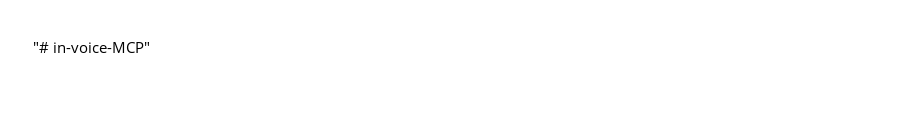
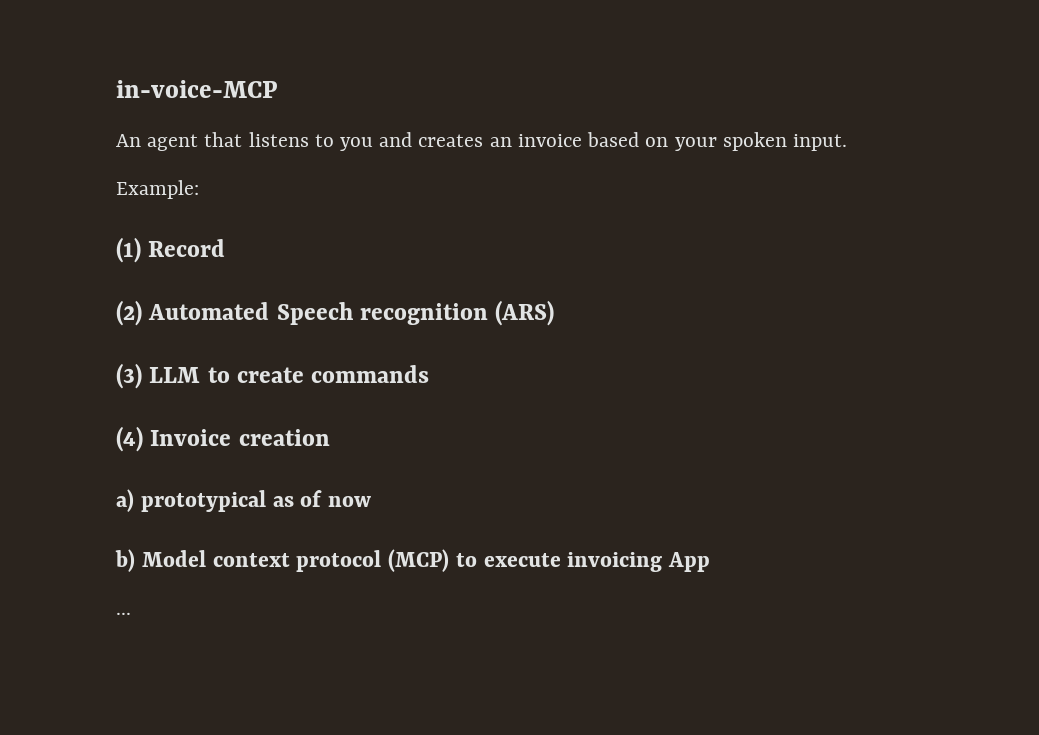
[33,42,151,53] "# in-voice-MCP" -> [116,80,277,98] [116,132,847,151] [116,180,199,199] [116,237,226,263] [116,300,555,326] [116,363,430,389] [116,426,330,452] [116,489,371,512] [115,549,710,572] [116,612,131,615] in-voice-MCP // An agent that listens to you and creates an invoice based on your spoken input. // Example: // (1) Record // (2) Automated Speech recognition (ARS) // (3) LLM to create commands // (4) Invoice creation // a) prototypical as of now // b) Model context protocol (MCP) to execute invoicing App // ...

